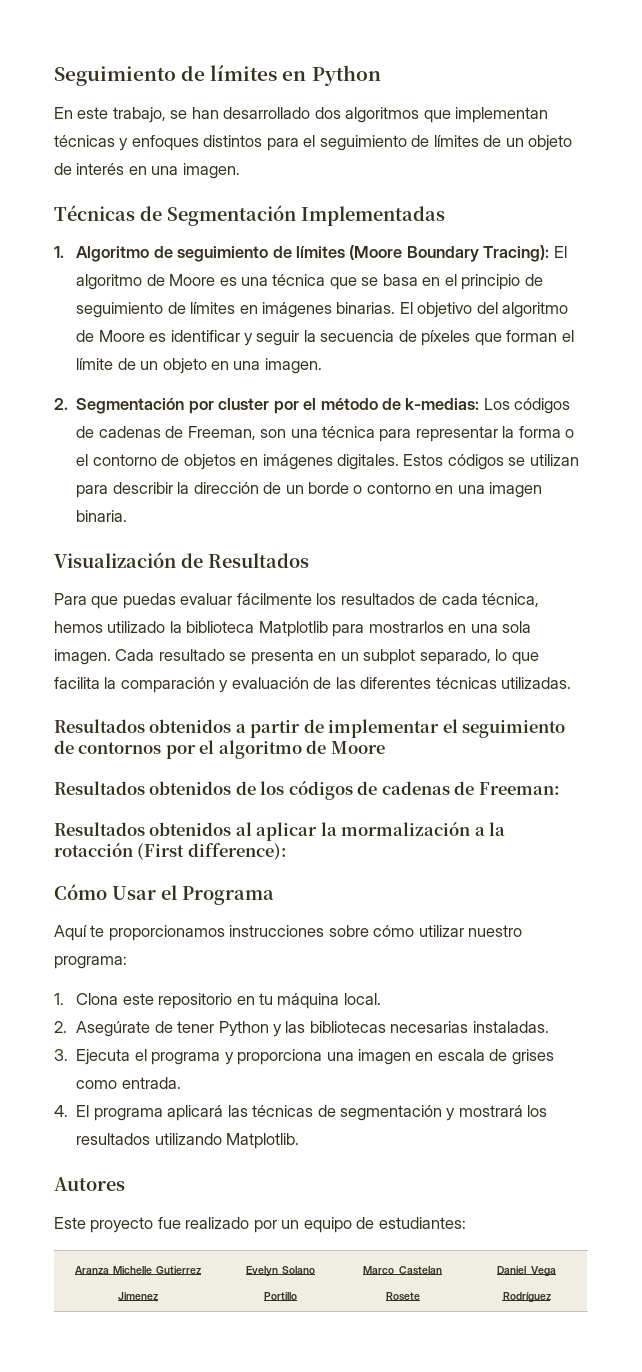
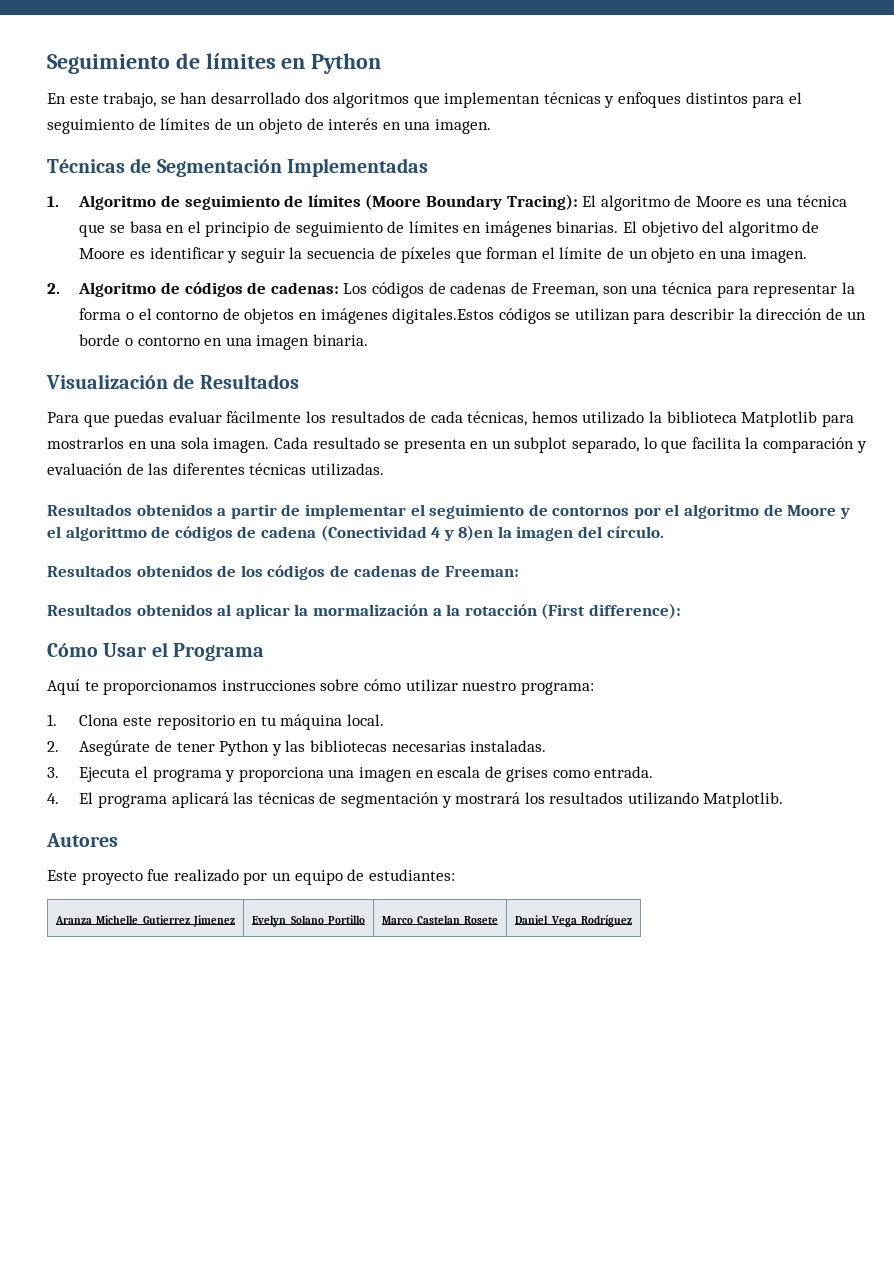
[76,398,480,414] Segmentación por cluster por el método de k-medias: -> [78,282,339,297] Algoritmo de códigos de cadenas:
[336,454,444,470] digitales. Estos -> [392,308,495,324] digitales.Estos
[482,593,540,607] técnica, -> [467,411,528,426] técnicas,
(385, 747) none -> [839,508,850,519] [47,525,664,541] y el algorittmo de códigos de cadena (Conectividad 4 y 8)en la imagen del círculo.

